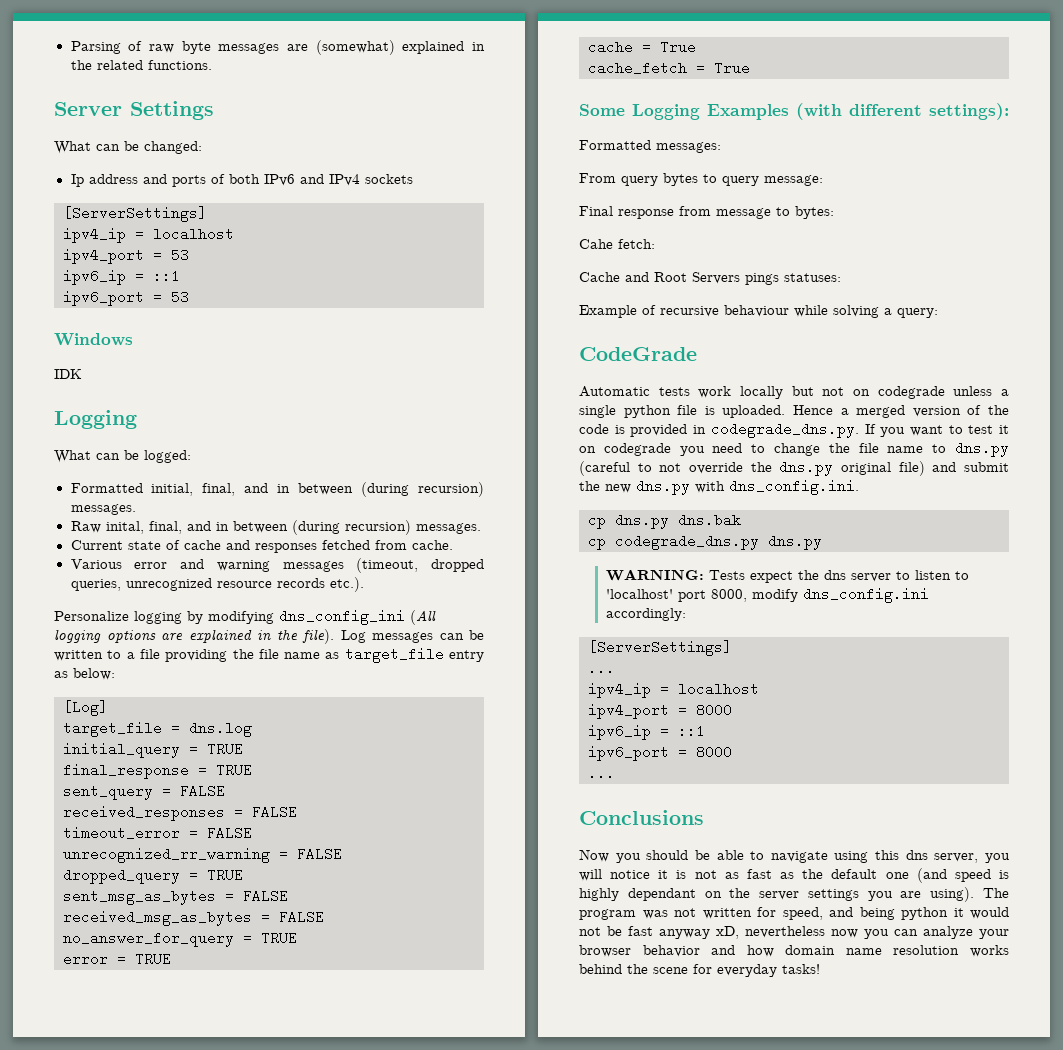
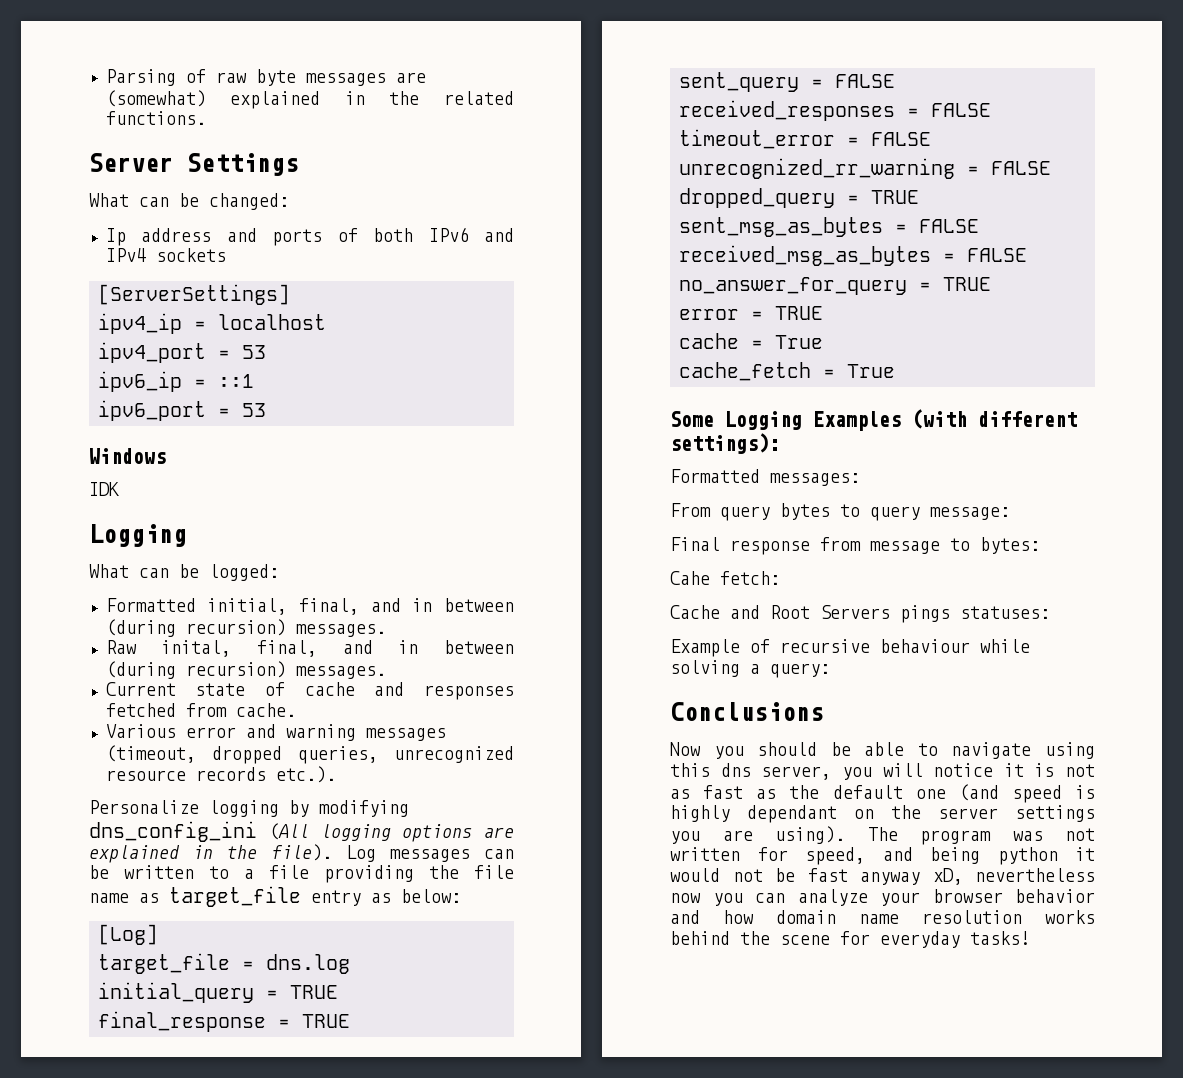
[579,347,697,361] [579,386,1009,399] [579,405,1009,418] [579,422,1009,438] [579,441,1010,457] [579,460,1009,476] [579,479,859,495] [588,513,741,529] [588,534,822,550] [605,569,969,583] [605,587,929,603] [605,608,686,621] [588,640,732,656] [588,661,615,675] [588,682,759,698] [588,703,732,719] [588,724,705,740] [588,745,732,761] [588,766,615,780] // CodeGrade // Automatic tests work locally but not on codegrade unless a single python file is uploaded. Hence a merged version of the code is provided in codegrade_dns.py. If you want to test it on codegrade you need to change the file name to dns.py (careful to not override the dns.py original file) and submit the new dns.py with dns_config.ini. // cp dns.py dns.bak // cp codegrade_dns.py dns.py // WARNING: Tests expect the dns server to listen to 'localhost' port 8000, modify dns_config.ini accordingly: // [ServerSettings] // ... // ipv4_ip = localhost // ipv4_port = 8000 // ipv6_ip = ::1 // ipv6_port = 8000 // ... -> (830, 670) none

